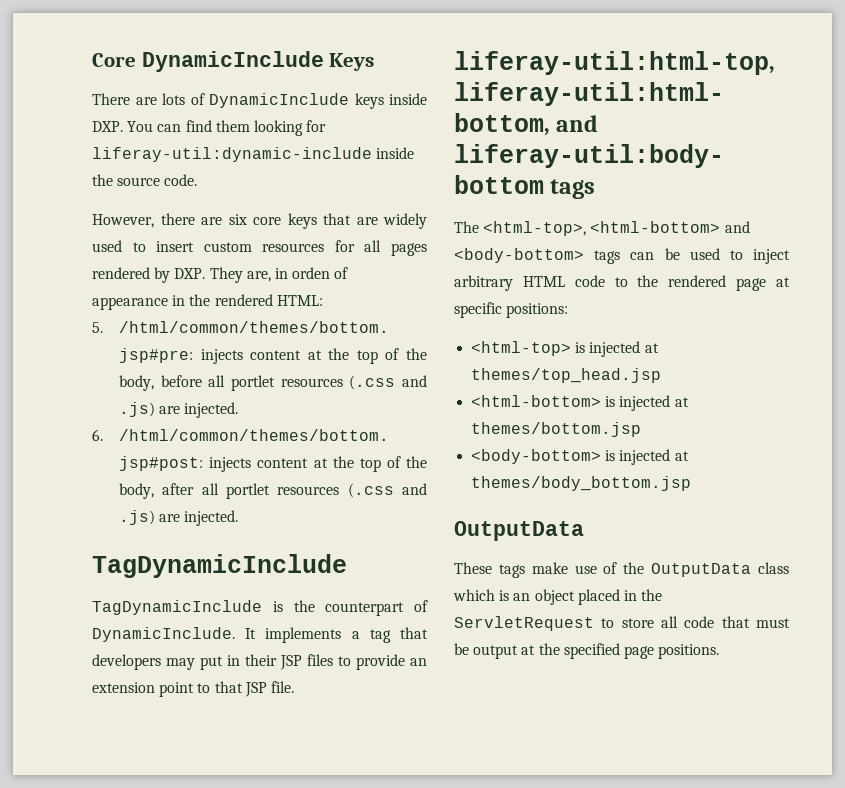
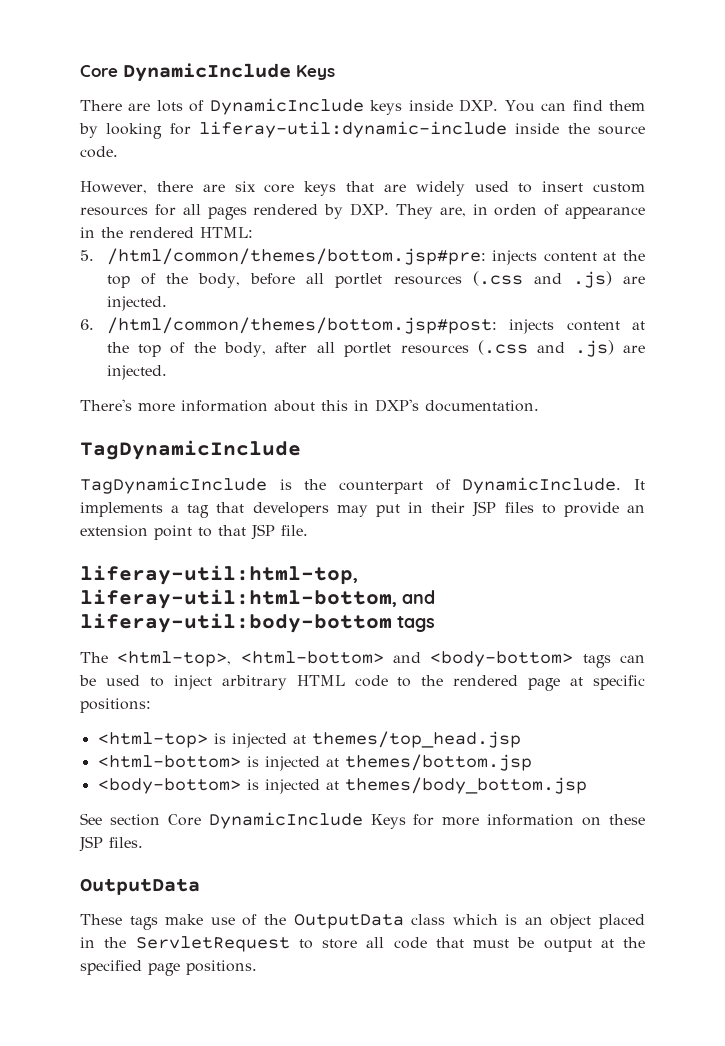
(250, 126) none -> [79,123,98,138] by
(239, 518) none -> [80,399,539,412] // There's more information about this in DXP's documentation.
(692, 483) none -> [80,812,646,829] [79,836,143,852] // See section Core DynamicInclude Keys for more information on these JSP files.

